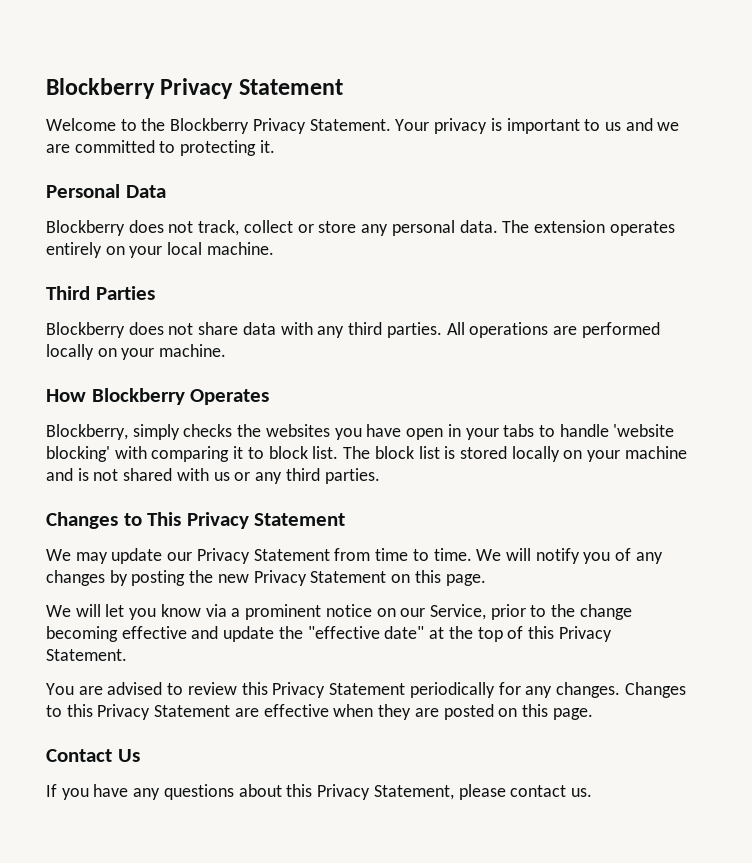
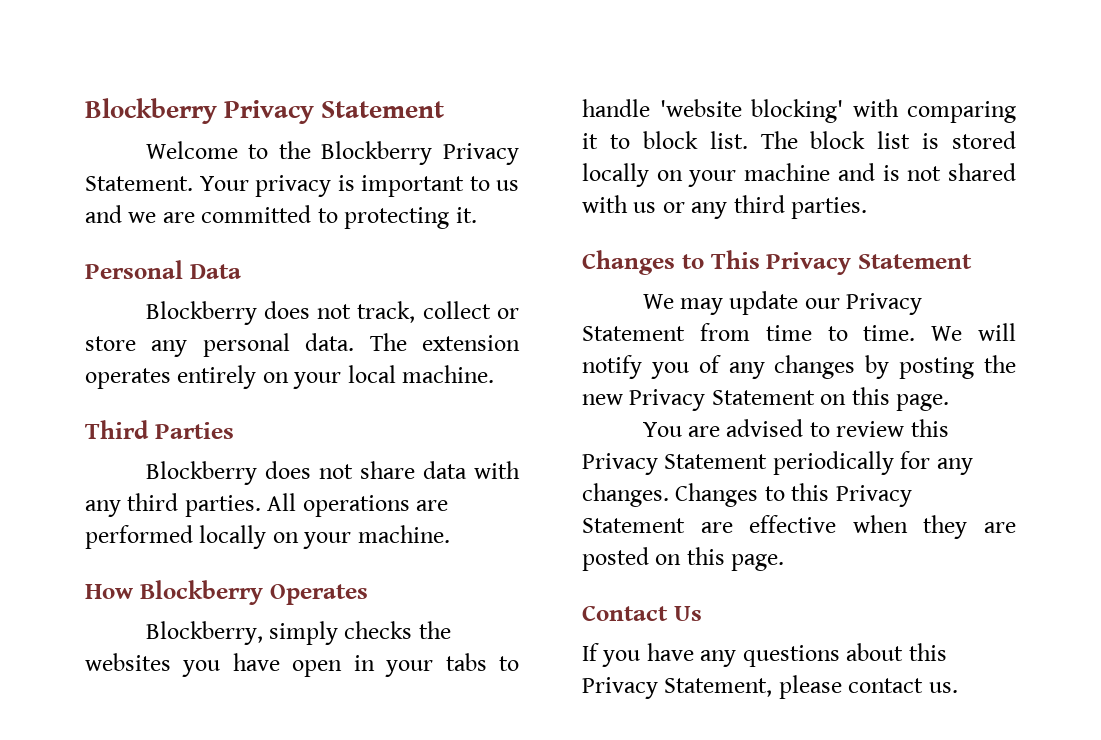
[46,604,632,620] [46,626,612,642] [46,649,127,661] // We will let you know via a prominent notice on our Service, prior to the change becoming effective and update the "effective date" at the top of this Privacy Statement. -> (950, 402) none

